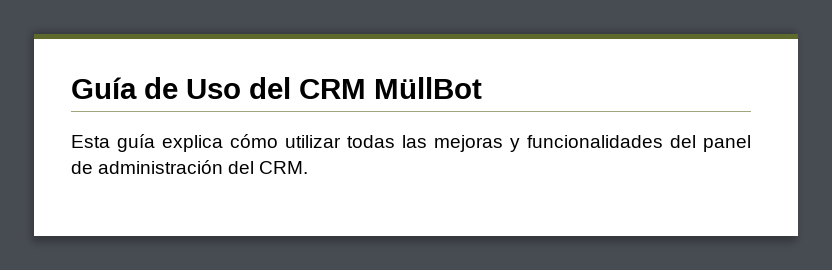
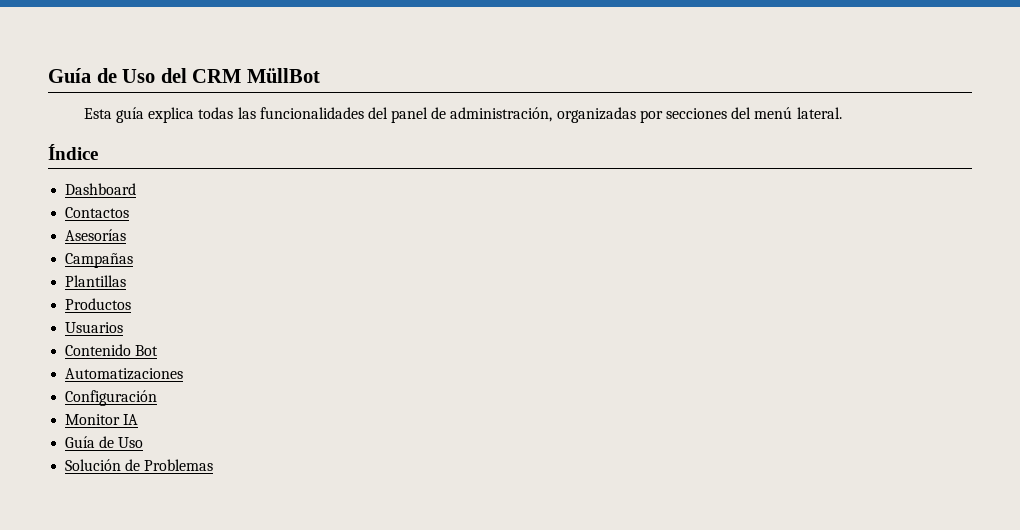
[230,134,751,152] [71,160,309,174] cómo utilizar todas las mejoras y funcionalidades del panel de administración del CRM. -> [198,107,842,123] [48,144,98,160] [65,183,137,195] [65,207,130,218] [65,229,127,241] [65,253,134,268] [65,275,127,287] [65,298,132,310] [65,322,124,333] [65,344,159,356] [65,368,184,380] [65,390,158,406] [65,414,139,425] [65,436,144,448] [65,459,214,471] todas las funcionalidades del panel de administración, organizadas por secciones del menú lateral. // Índice // Dashboard // Contactos // Asesorías // Campañas // Plantillas // Productos // Usuarios // Contenido Bot // Automatizaciones // Configuración // Monitor IA // Guía de Uso // Solución de Problemas

